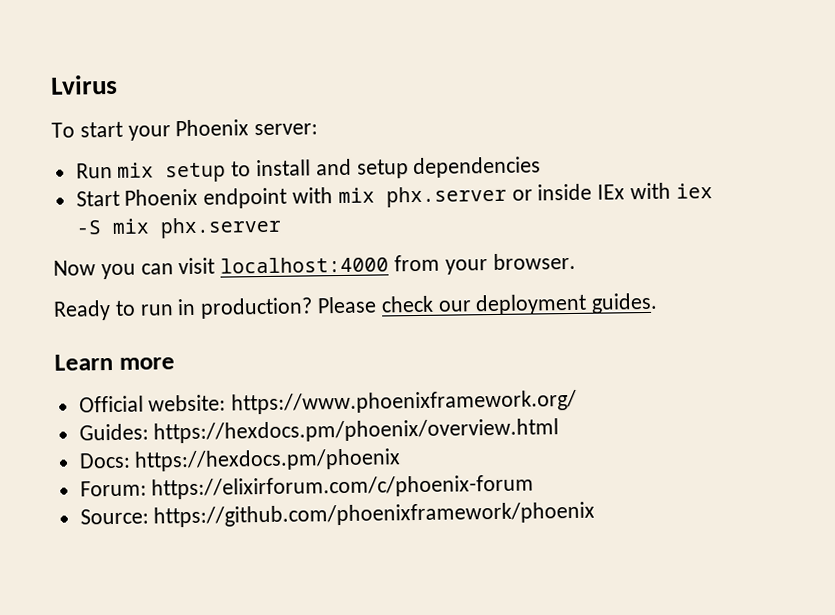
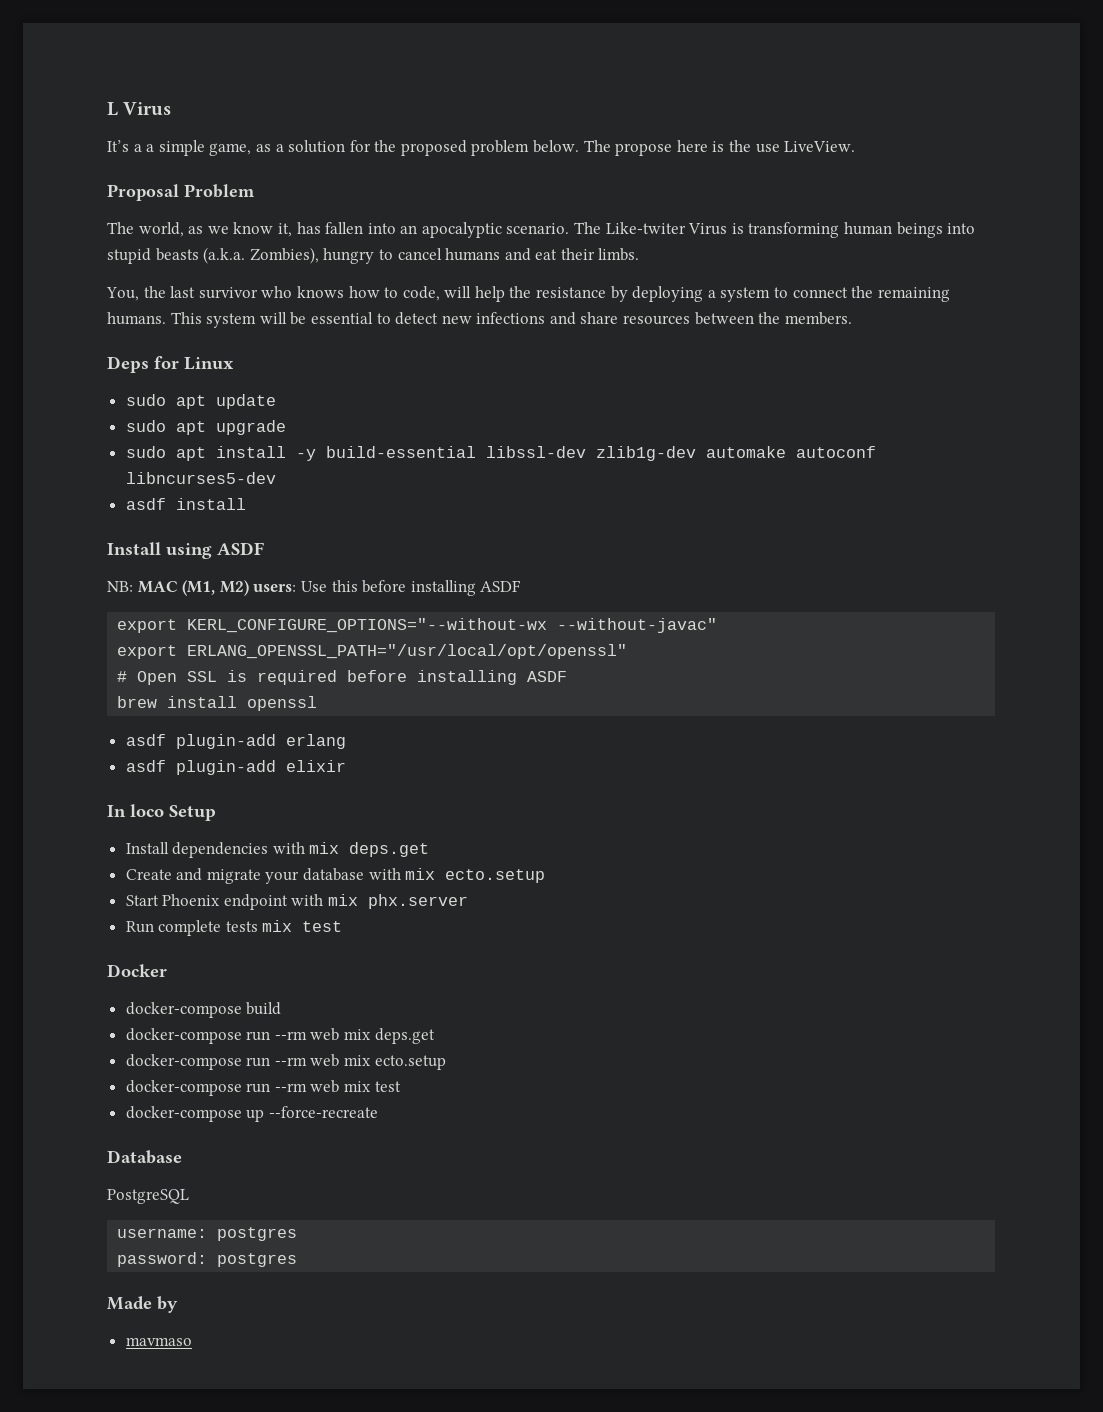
[50,74,118,95] [51,119,319,141] [75,156,542,183] Lvirus // To start your Phoenix server: // Run mix setup to install and setup dependencies -> [107,102,172,116] [107,140,856,156] [107,184,255,201] [107,222,976,238] [107,247,640,264] [106,286,950,302] [107,312,852,328] [107,356,234,373] [125,394,276,409] [125,420,286,435] [125,446,876,461] [125,472,276,484] [125,498,246,510] [107,542,264,559] [107,580,522,596] [117,618,718,633] [117,644,628,659] [117,670,568,685] [117,696,318,711] [125,734,346,749] [125,760,346,775] [107,804,216,821] [125,842,430,858] [125,868,546,884] L Virus // It’s a a simple game, as a solution for the proposed problem below. The propose here is the use LiveView. // Proposal Problem // The world, as we know it, has fallen into an apocalyptic scenario. The Like-twiter Virus is transforming human beings into stupid beasts (a.k.a. Zombies), hungry to cancel humans and eat their limbs. // You, the last survivor who knows how to code, will help the resistance by deploying a system to connect the remaining humans. This system will be essential to detect new infections and share resources between the members. // Deps for Linux // sudo apt update // sudo apt upgrade // sudo apt install -y build-essential libssl-dev zlib1g-dev automake autoconf libncurses5-dev // asdf install // Install using ASDF // NB: MAC (M1, M2) users: Use this before installing ASDF // export KERL_CONFIGURE_OPTIONS="--without-wx --without-javac" // export ERLANG_OPENSSL_PATH="/usr/local/opt/openssl" // # Open SSL is required before installing ASDF // brew install openssl // asdf plugin-add erlang // asdf plugin-add elixir // In loco Setup // Install dependencies with mix deps.get // Create and migrate your database with mix ecto.setup
[511,182,713,201] [75,216,282,239] [53,252,576,280] [53,292,659,321] [54,353,175,371] [78,389,578,415] [78,418,560,444] [78,448,402,472] [79,474,535,500] [79,501,596,528] or inside IEx with iex -S mix phx.server // Now you can visit localhost:4000 from your browser. // Ready to run in production? Please check our deployment guides. // Learn more // Official website: https://www.phoenixframework.org/ // Guides: https://hexdocs.pm/phoenix/overview.html // Docs: https://hexdocs.pm/phoenix // Forum: https://elixirforum.com/c/phoenix-forum // Source: https://github.com/phoenixframework/phoenix -> [125,920,343,936] [107,964,167,977] [125,1002,282,1018] [125,1028,435,1044] [125,1054,446,1070] [125,1080,401,1096] [125,1106,378,1122] [107,1150,182,1164] [107,1189,189,1204] [117,1227,298,1241] [117,1252,298,1267] [107,1296,178,1313] [125,1337,192,1346] // Run complete tests mix test // Docker // docker-compose build // docker-compose run --rm web mix deps.get // docker-compose run --rm web mix ecto.setup // docker-compose run --rm web mix test // docker-compose up --force-recreate // Database // PostgreSQL // username: postgres // password: postgres // Made by // mavmaso

